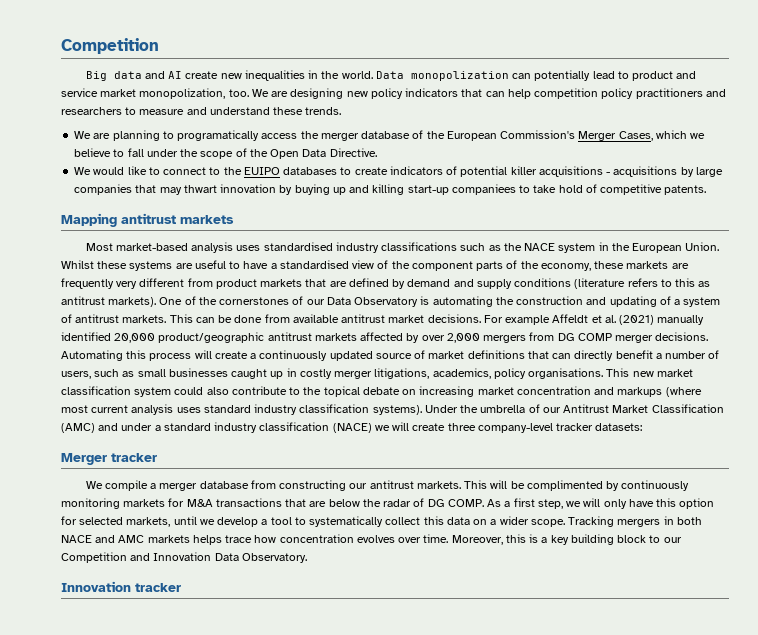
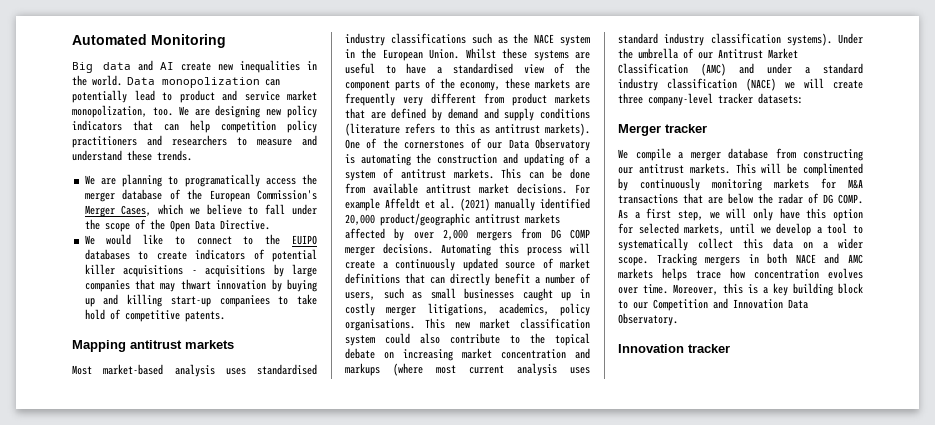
[61,38,159,54] Competition -> [72,34,226,48] Automated Monitoring

